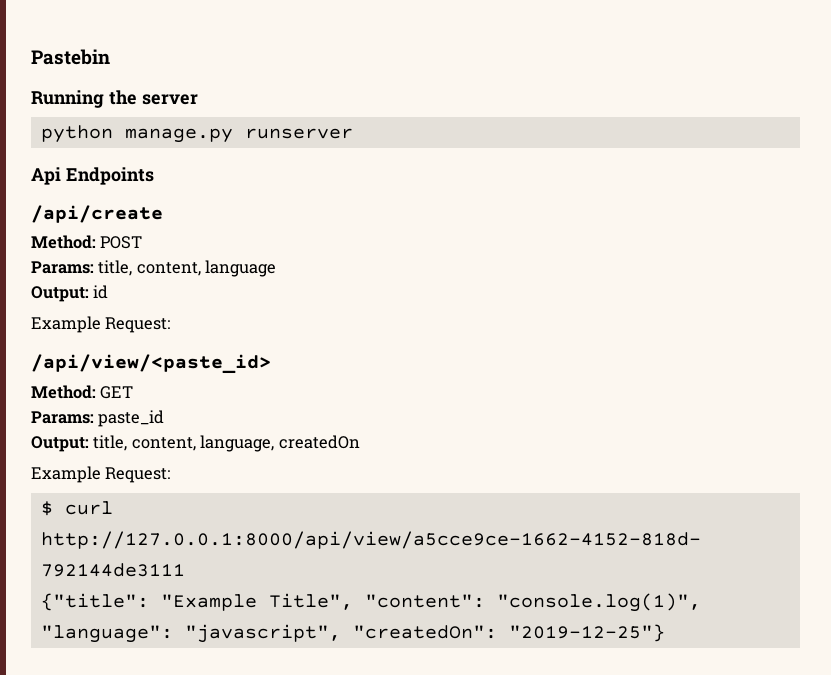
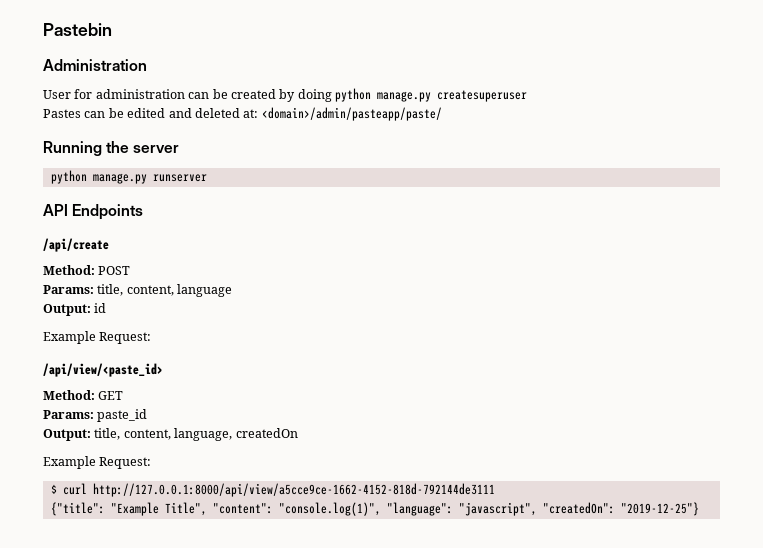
(110, 57) none -> [43,59,147,71] [43,88,527,102] [43,107,442,121] // Administration // User for administration can be created by doing python manage.py createsuperuser // Pastes can be edited and deleted at: <domain>/admin/pasteapp/paste/
[31,167,61,185] Api -> [43,204,68,216] API

